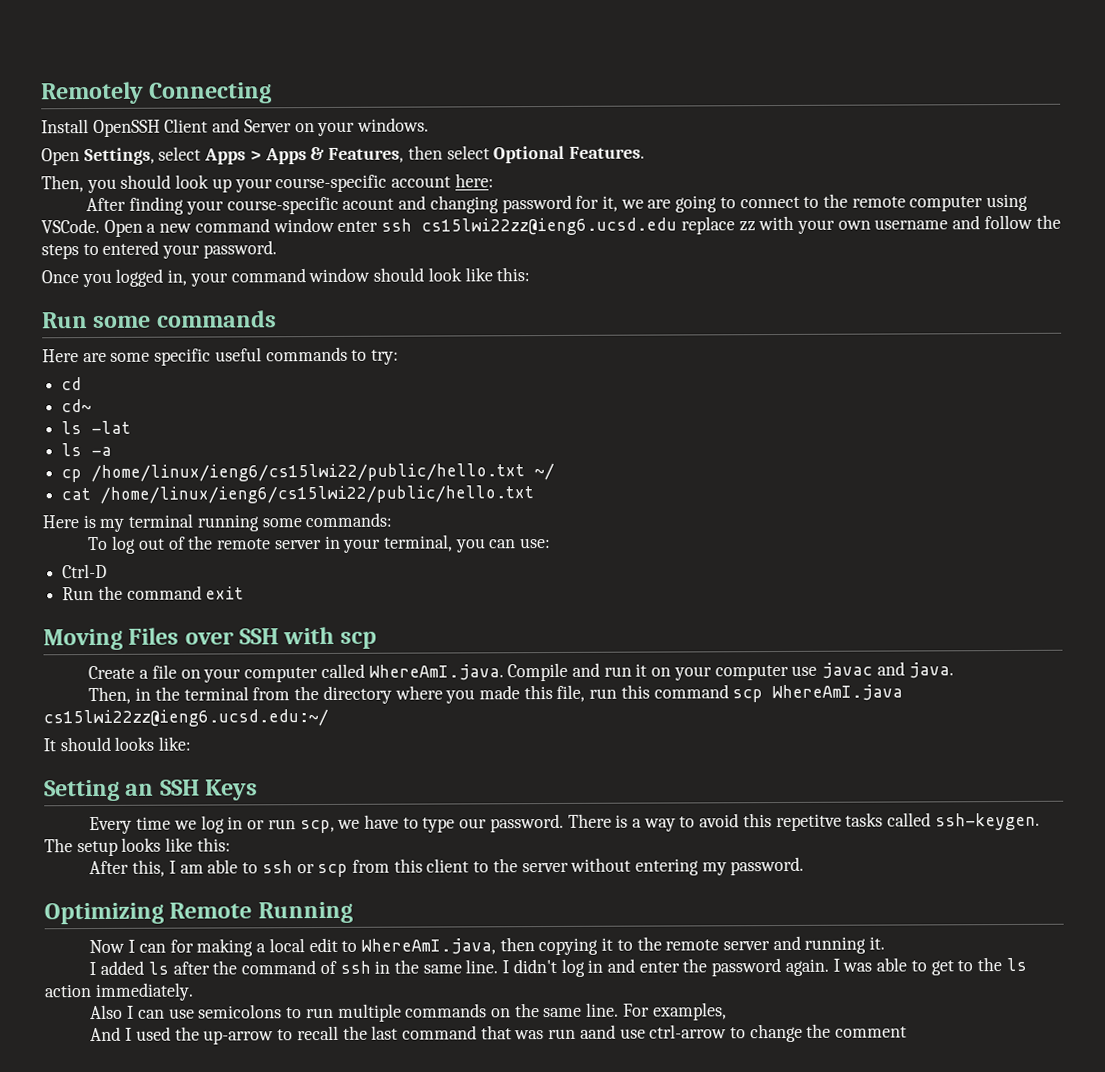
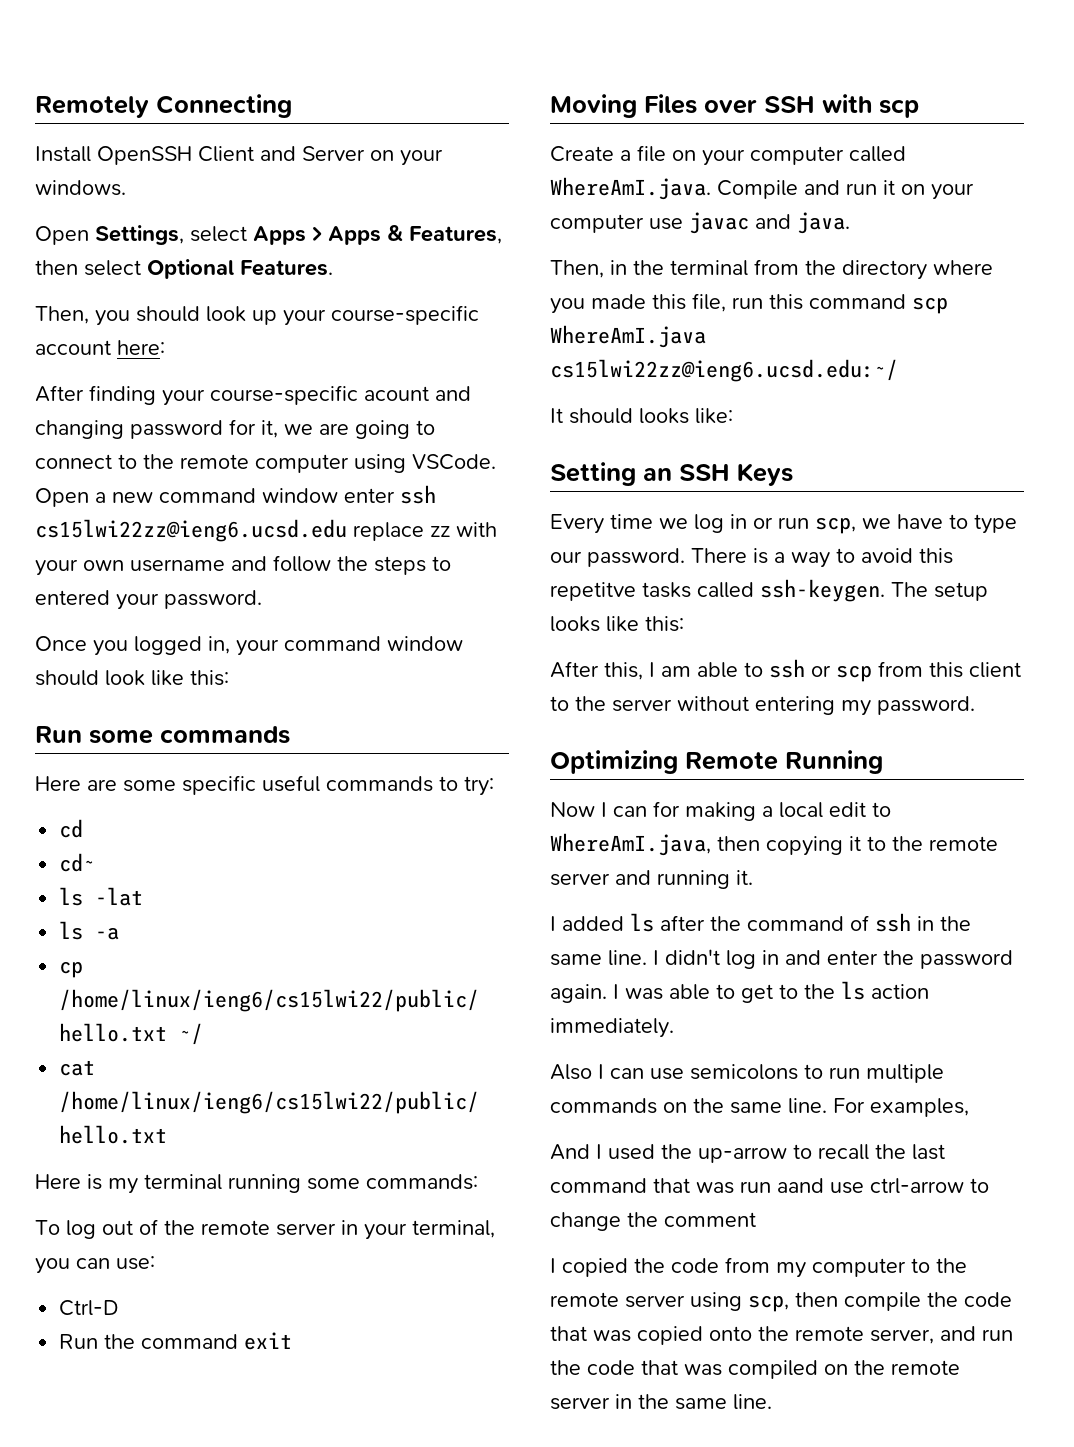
(908, 1032) none -> [550,1257,967,1278] [550,1292,1012,1312] [550,1326,1013,1345] [550,1360,960,1379] [550,1394,772,1410] // I copied the code from my computer to the remote server using scp, then compile the code that was copied onto the remote server, and run the code that was compiled on the remote server in the same line.

